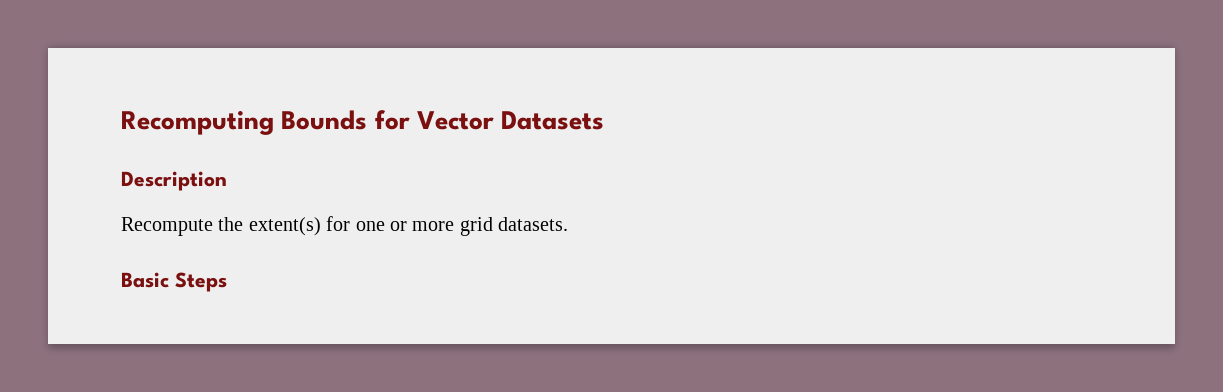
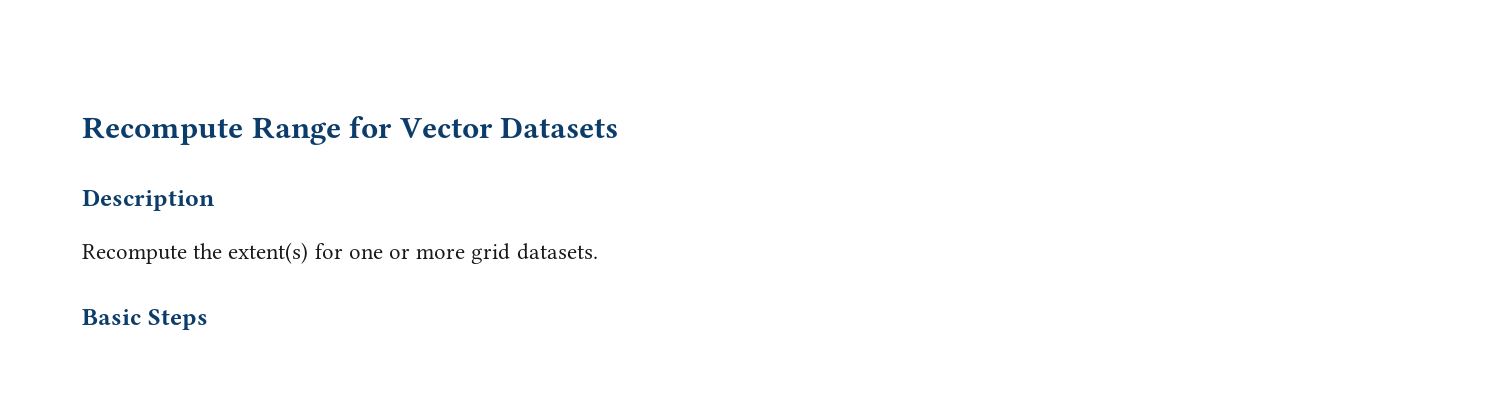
[121,110,368,135] Recomputing Bounds -> [82,117,341,145] Recompute Range

